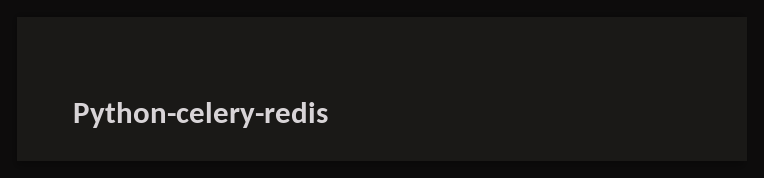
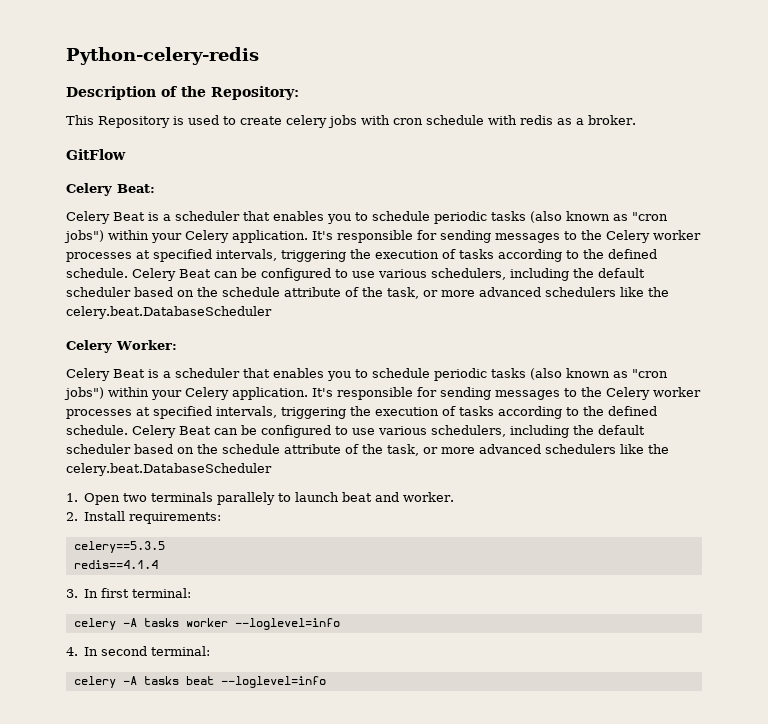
(328, 115) none -> [66,86,299,100] [66,115,636,128] [66,149,126,160] [66,183,155,196] [66,211,668,224] [64,230,701,243] [66,249,657,262] [66,268,645,281] [66,287,669,299] [66,306,272,319] [66,340,177,353] [66,368,668,381] [64,387,701,400] [66,406,657,419] [66,425,645,438] [66,444,669,456] [66,463,272,476] [66,492,455,505] [66,511,222,524] [73,541,165,553] [73,560,158,569] [66,588,192,598] [73,618,340,630] [66,646,211,656] [73,676,326,688] // Description of the Repository: // This Repository is used to create celery jobs with cron schedule with redis as a broker. // GitFlow // Celery Beat: // Celery Beat is a scheduler that enables you to schedule periodic tasks (also known as "cron jobs") within your Celery application. It's responsible for sending messages to the Celery worker processes at specified intervals, triggering the execution of tasks according to the defined schedule. Celery Beat can be configured to use various schedulers, including the default scheduler based on the schedule attribute of the task, or more advanced schedulers like the celery.beat.DatabaseScheduler // Celery Worker: // Celery Beat is a scheduler that enables you to schedule periodic tasks (also known as "cron jobs") within your Celery application. It's responsible for sending messages to the Celery worker processes at specified intervals, triggering the execution of tasks according to the defined schedule. Celery Beat can be configured to use various schedulers, including the default scheduler based on the schedule attribute of the task, or more advanced schedulers like the celery.beat.DatabaseScheduler // 1. Open two terminals parallely to launch beat and worker. // 2. Install requirements: // celery==5.3.5 // redis==4.1.4 // 3. In first terminal: // celery -A tasks worker --loglevel=info // 4. In second terminal: // celery -A tasks beat --loglevel=info

